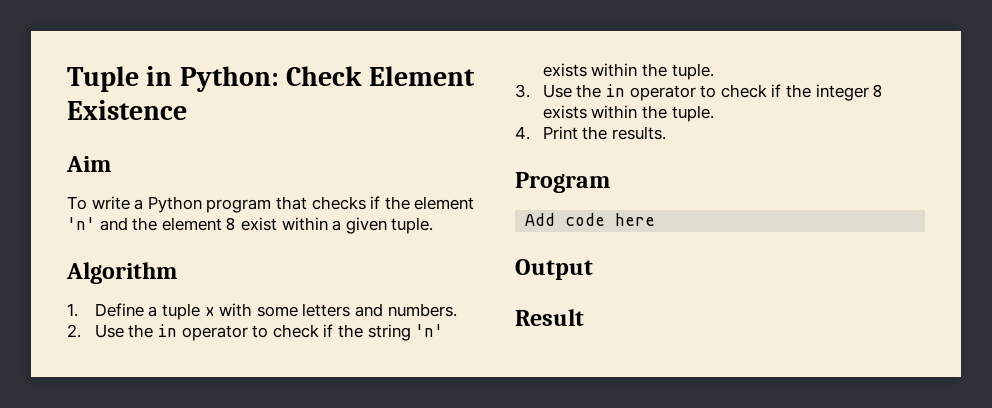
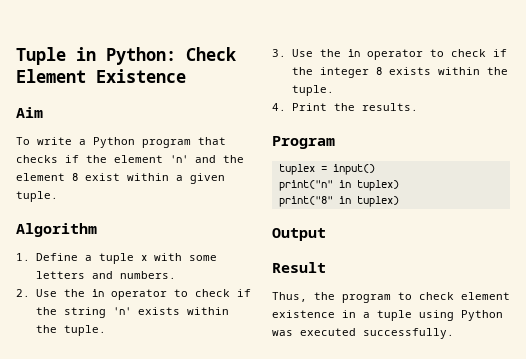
[525,213,656,226] [515,259,593,280] [515,309,584,326] Add code here // Output // Result -> [278,164,375,175] [278,180,399,191] [278,196,399,207] [272,228,326,241] [272,262,326,273] [272,292,510,303] [272,310,503,321] [272,328,454,339] tuplex = input() // print("n" in tuplex) // print("8" in tuplex) // Output // Result // Thus, the program to check element existence in a tuple using Python was executed successfully.

